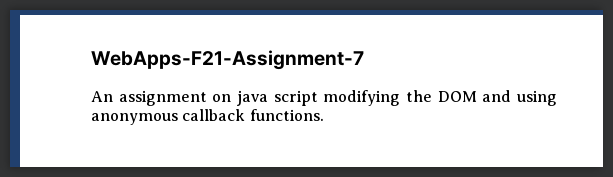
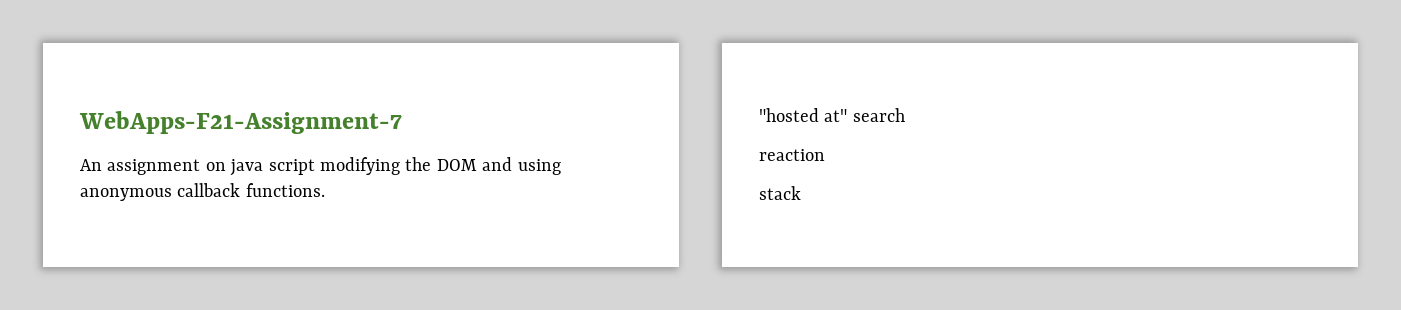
(324, 115) none -> [759,108,905,122] [759,149,825,161] [759,186,801,200] // "hosted at" search // reaction // stack

